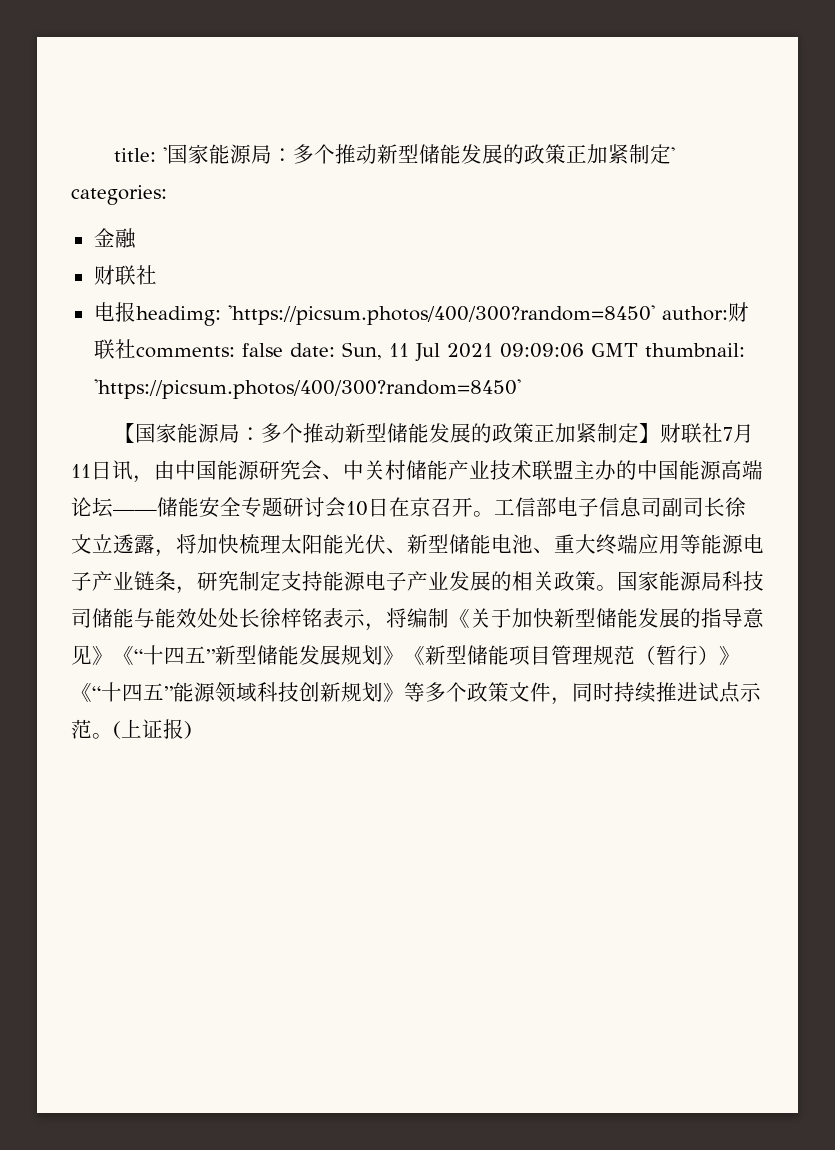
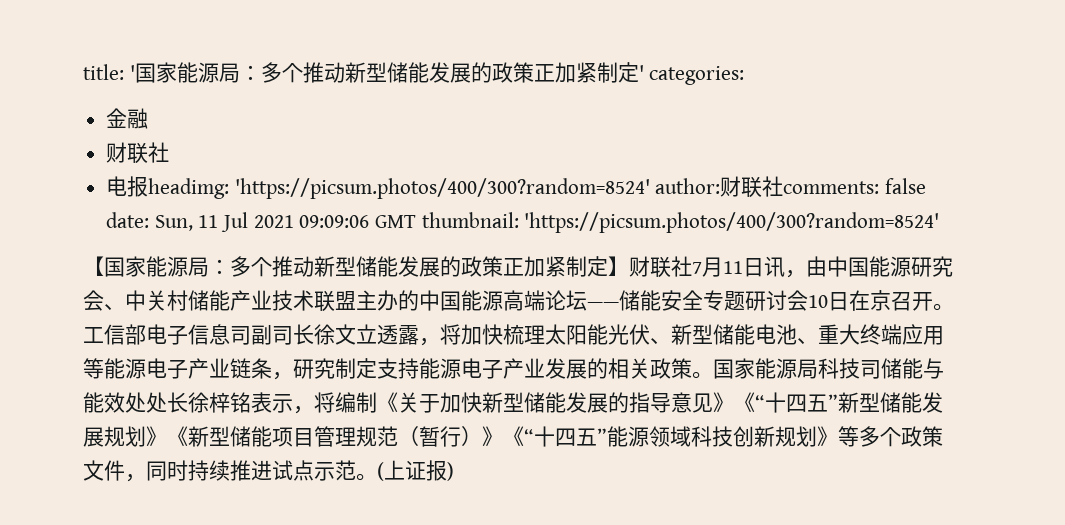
[227,305,655,325] 'https://picsum.photos/400/300?random=8450' -> [234,178,650,199] 'https://picsum.photos/400/300?random=8524'
[93,379,521,399] 'https://picsum.photos/400/300?random=8450' -> [524,212,940,233] 'https://picsum.photos/400/300?random=8524'

